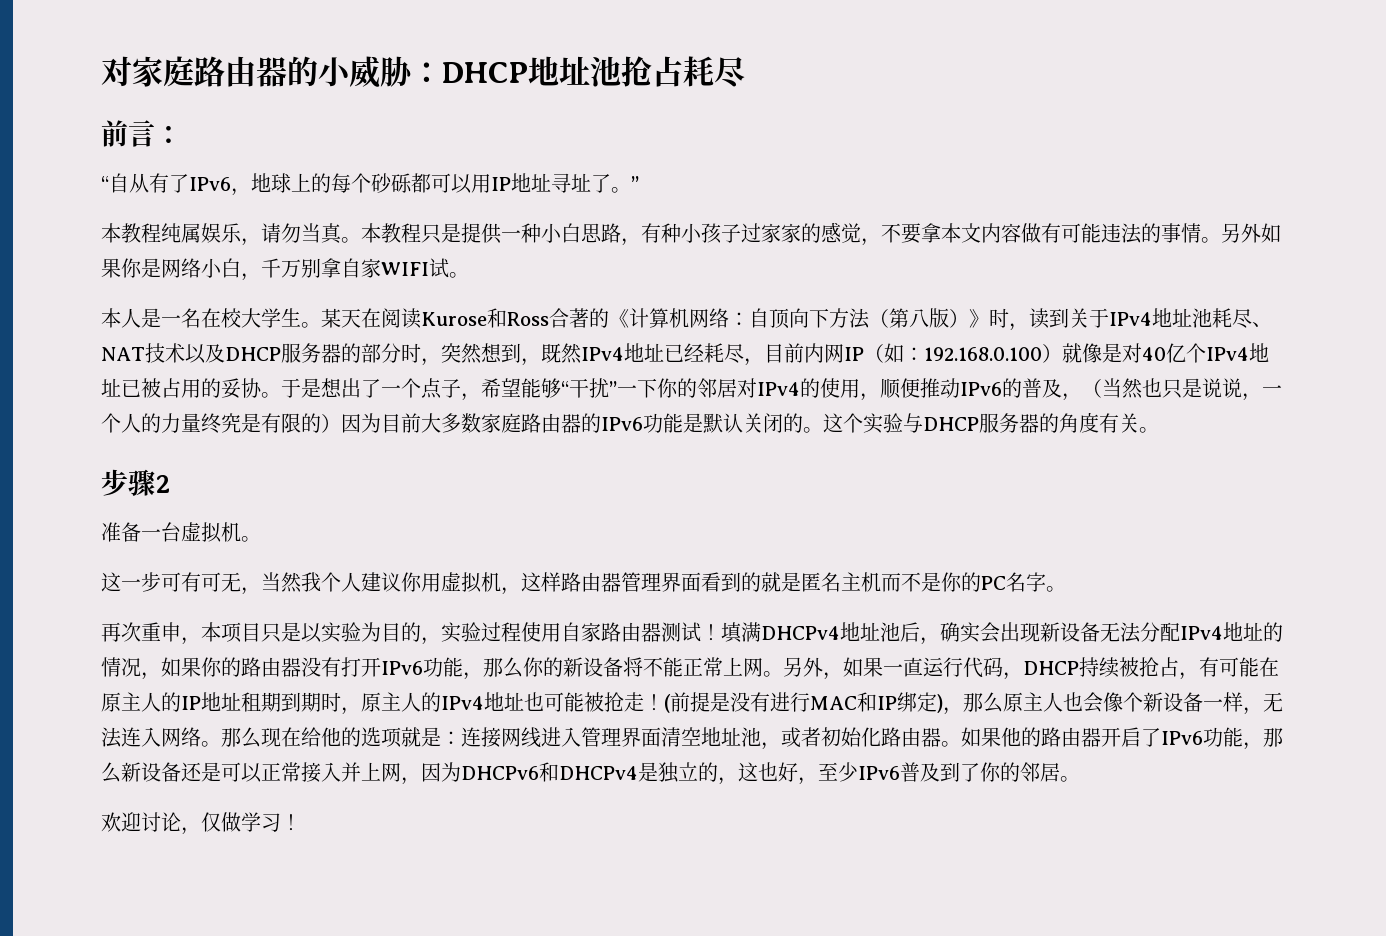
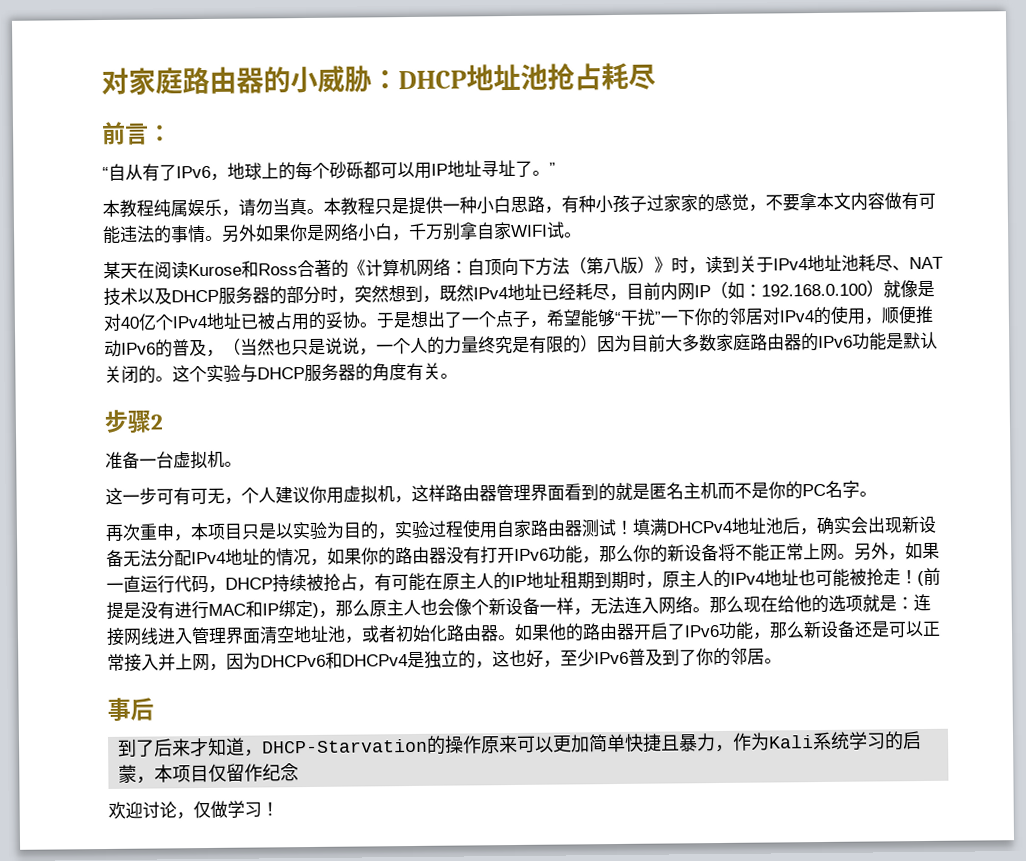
[101,308,321,328] 本人是一名在校大学生。 -> (582, 235) none
[261,572,321,593] 当然我 -> (242, 501) none
(1080, 779) none -> [107,697,154,721] [117,731,923,757] [118,763,300,784] // 事后 // 到了后来才知道，DHCP-Starvation的操作原来可以更加简单快捷且暴力，作为Kali系统学习的启蒙，本项目仅留作纪念

